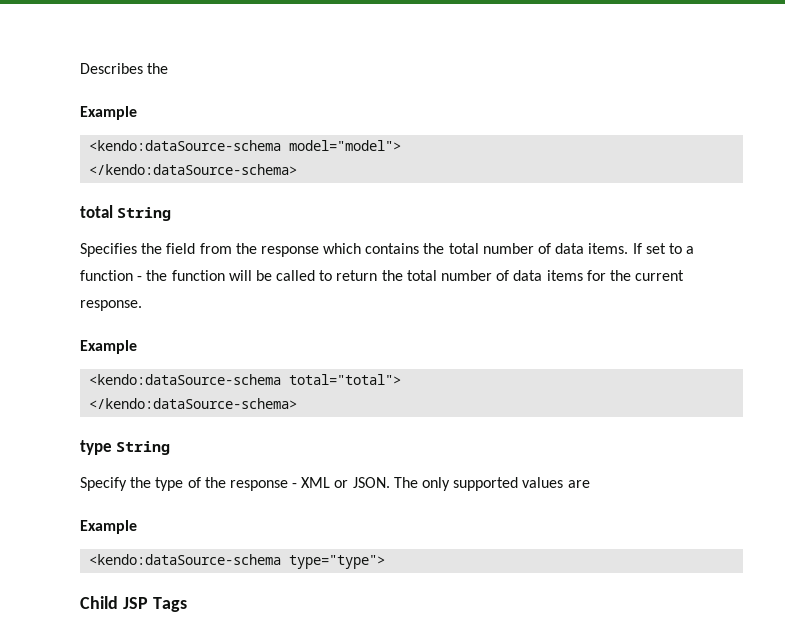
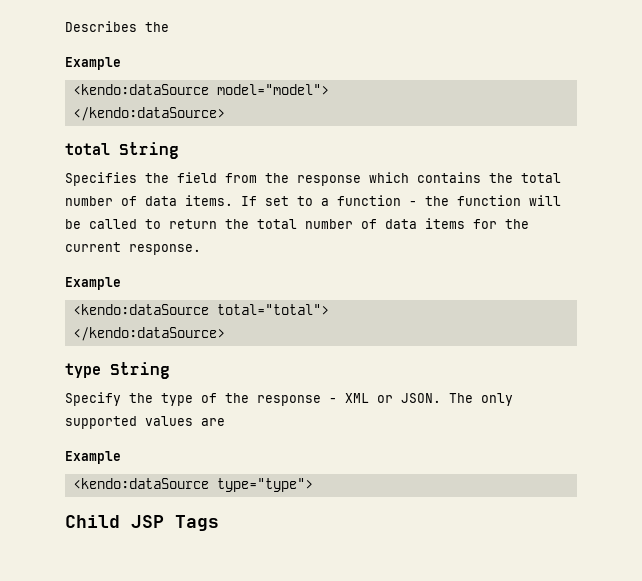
[89,140,282,151] <kendo:dataSource-schema -> [72,84,209,95] <kendo:dataSource
[89,164,298,175] </kendo:dataSource-schema> -> [72,107,225,121] </kendo:dataSource>
[89,374,282,385] <kendo:dataSource-schema -> [72,304,209,315] <kendo:dataSource
[89,398,298,409] </kendo:dataSource-schema> -> [72,327,225,341] </kendo:dataSource>
[89,554,282,565] <kendo:dataSource-schema -> [72,478,209,489] <kendo:dataSource

